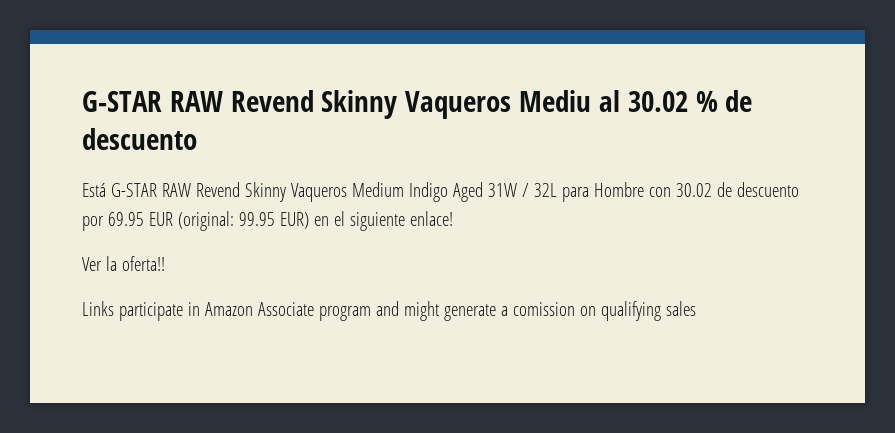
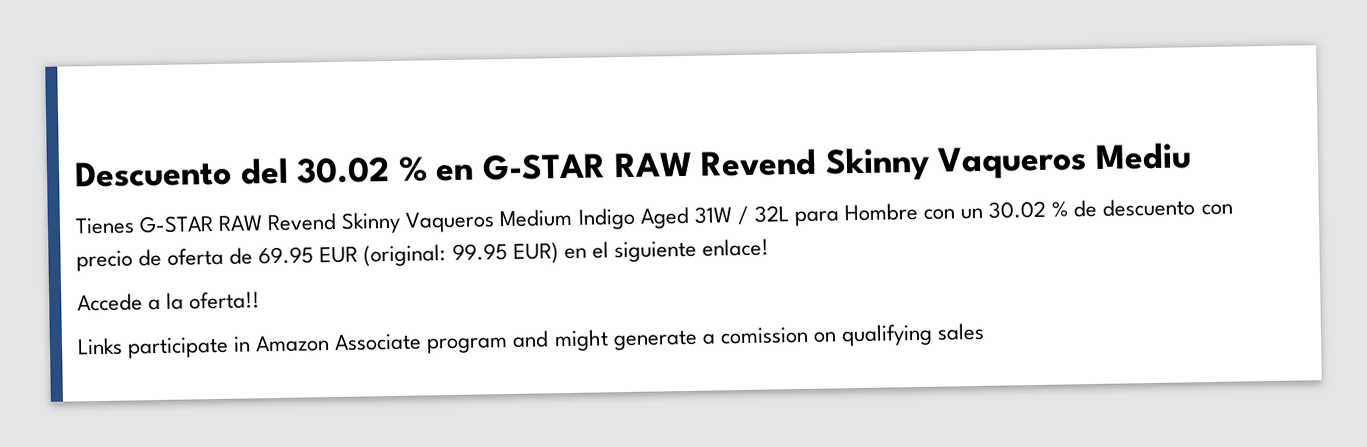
(82, 101) none -> [74,156,475,188] Descuento del 30.02 % en
[598,90,753,112] [82,128,197,150] [82,183,106,197] al 30.02 % de descuento // Está -> [75,217,135,235] // Tienes
[675,182,799,197] [82,216,104,231] 30.02 de descuento por -> [960,198,1233,220] [76,247,254,272] un 30.02 % de descuento con precio de oferta de
[82,257,102,271] Ver -> [77,293,162,312] Accede a

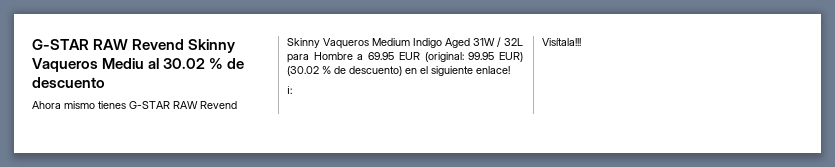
[74,156,475,188] Descuento del 30.02 % en -> (32, 44) none
[75,217,135,235] // Tienes -> [148,58,245,69] [32,77,105,88] [32,101,126,109] al 30.02 % de descuento // Ahora mismo tienes
[923,198,1233,220] [76,247,254,272] con un 30.02 % de descuento con precio de oferta de -> [357,54,364,60] a
(559, 253) none -> [287,66,402,76] (30.02 % de descuento)
[77,291,261,312] [77,322,985,359] Accede a la oferta!! // Links participate in Amazon Associate program and might generate a comission on qualifying sales -> [287,86,292,94] [542,38,581,46] ℹ: // Visítala!!!

